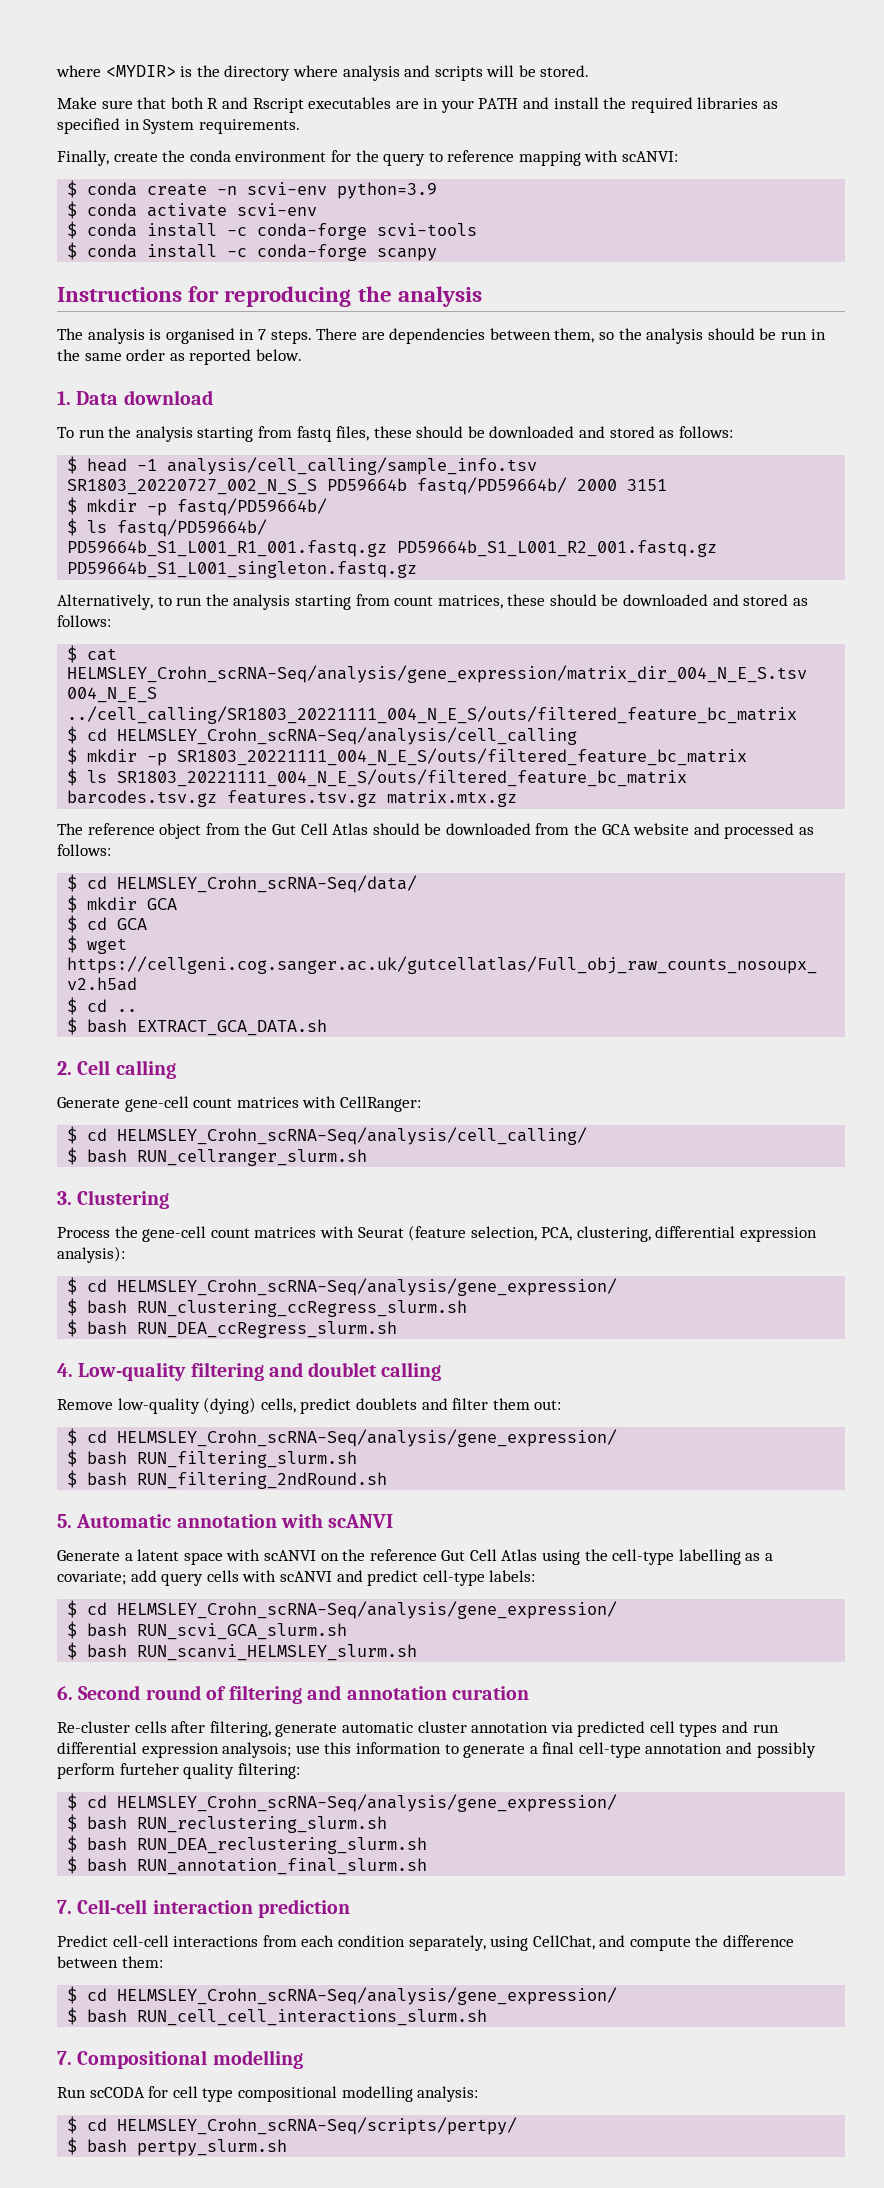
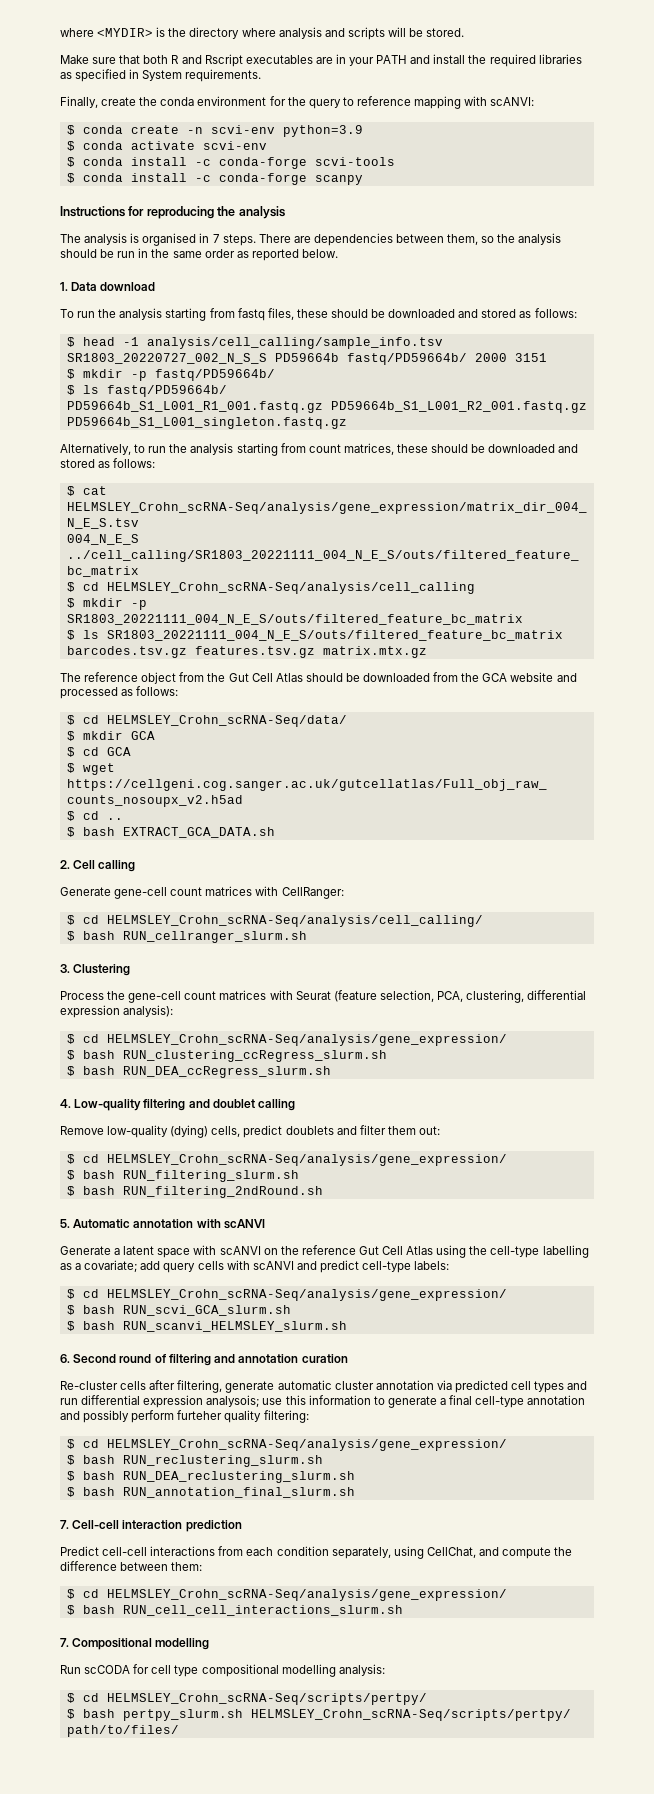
(288, 2147) none -> [250,1709,571,1721] [66,1725,179,1737] HELMSLEY_Crohn_scRNA-Seq/scripts/pertpy/ path/to/files/

